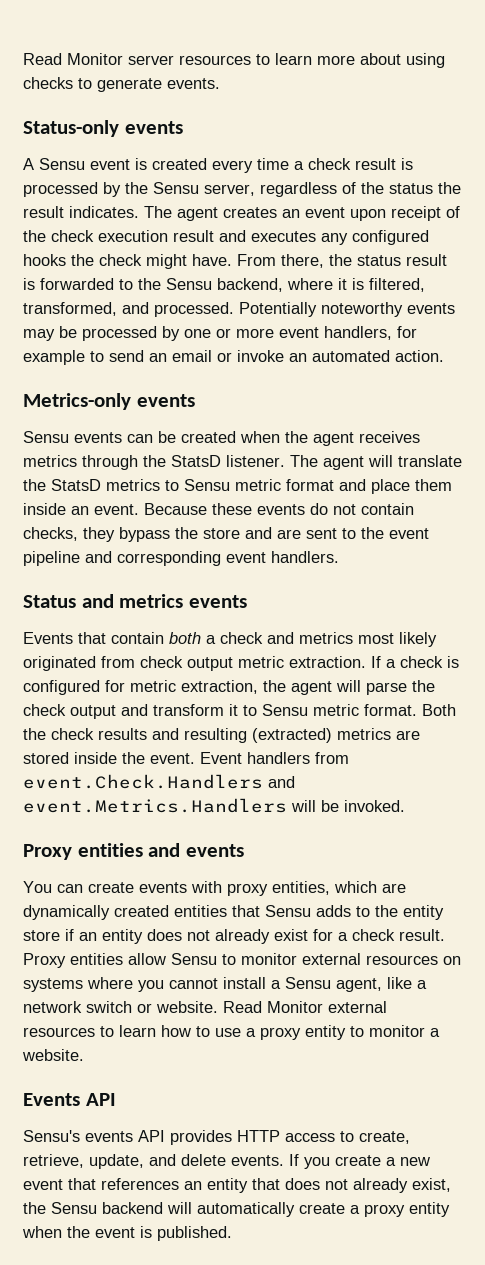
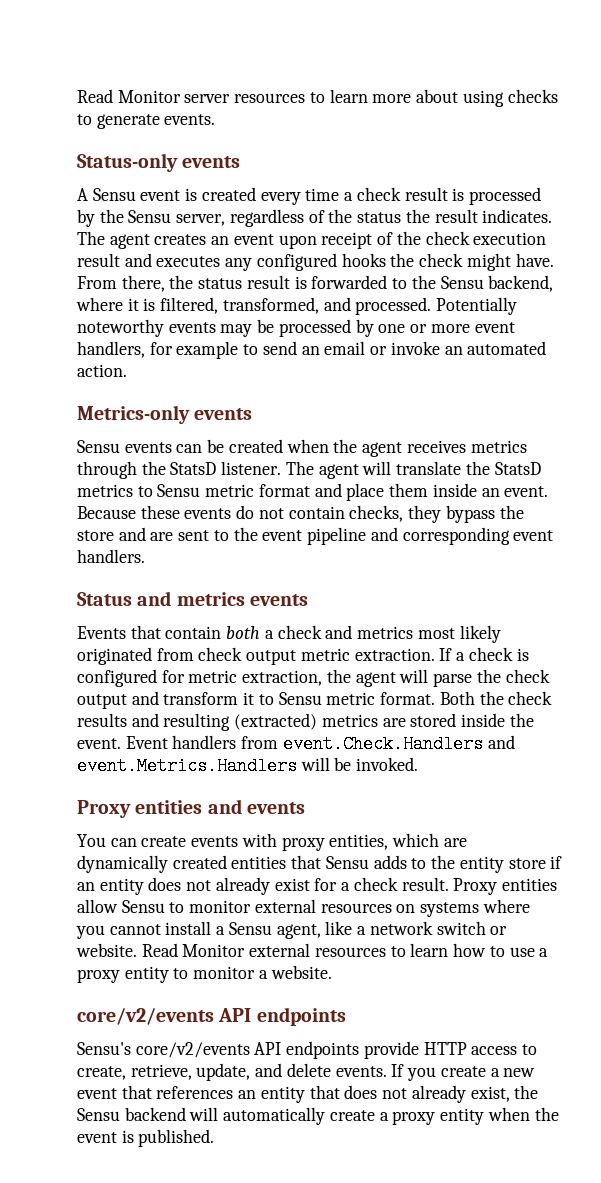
[23,1093,116,1106] Events API -> [77,1007,346,1026] core/v2/events API endpoints
[85,1130,232,1145] events API provides -> [135,1041,419,1059] core/v2/events API endpoints provide

